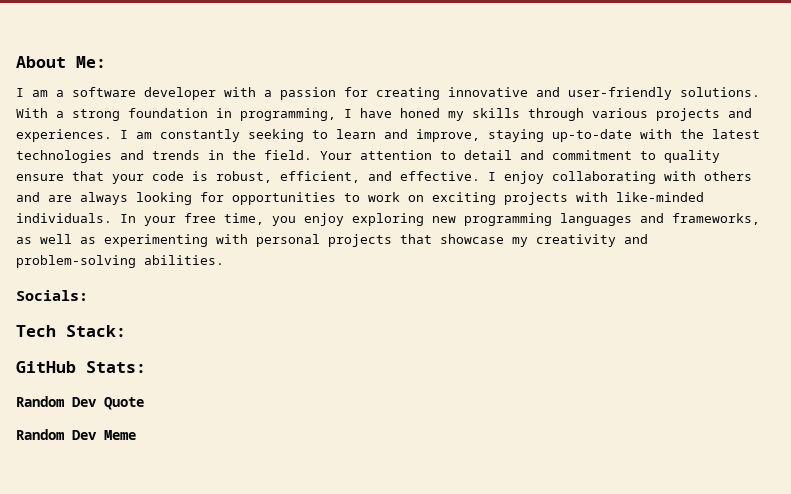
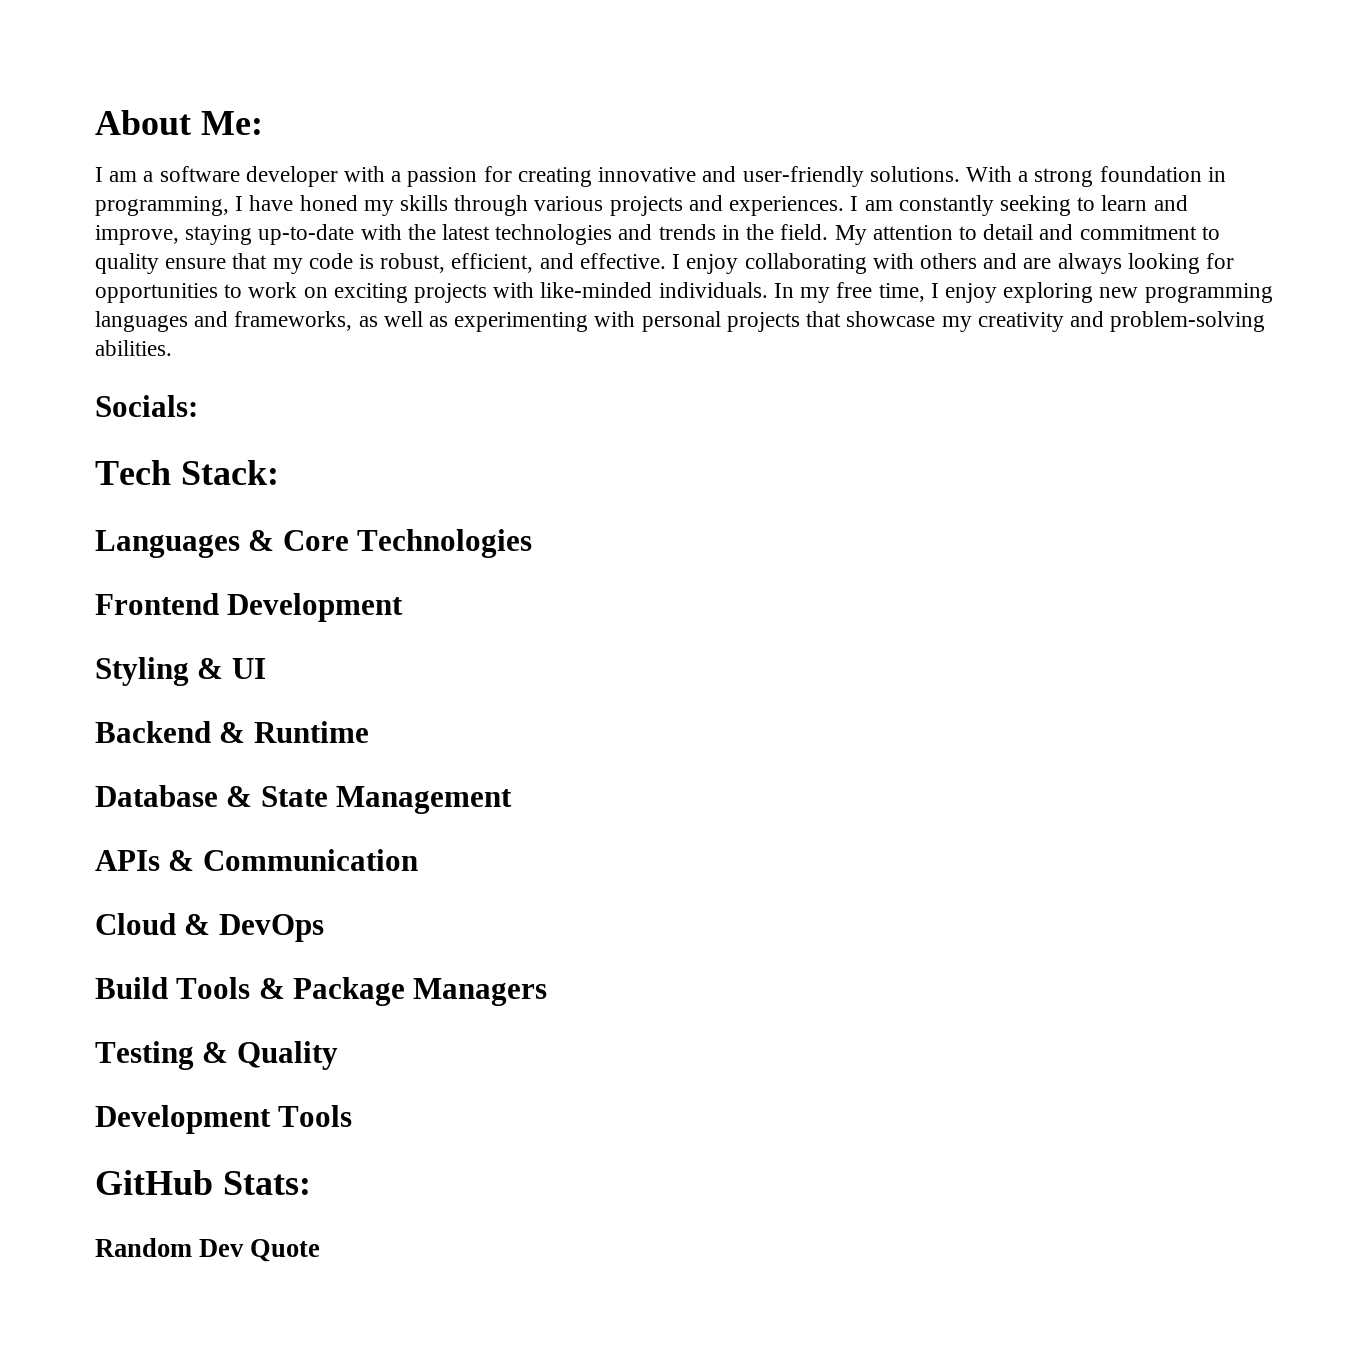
[320,151,352,160] Your -> [834,225,867,245] My
[112,174,144,184] your -> [272,258,303,274] my
[144,216,176,226] your -> [800,287,831,303] my
[272,216,296,226] you -> [930,283,939,298] I
(126, 331) none -> [95,529,533,558] [95,593,404,622] [95,657,266,686] [95,721,369,743] [95,785,513,814] [95,849,418,871] [95,913,324,942] [95,977,548,1006] [95,1041,338,1070] [95,1105,353,1134] // Languages & Core Technologies // Frontend Development // Styling & UI // Backend & Runtime // Database & State Management // APIs & Communication // Cloud & DevOps // Build Tools & Package Managers // Testing & Quality // Development Tools
[16,429,136,440] // Random Dev Meme -> (321, 1250) none

